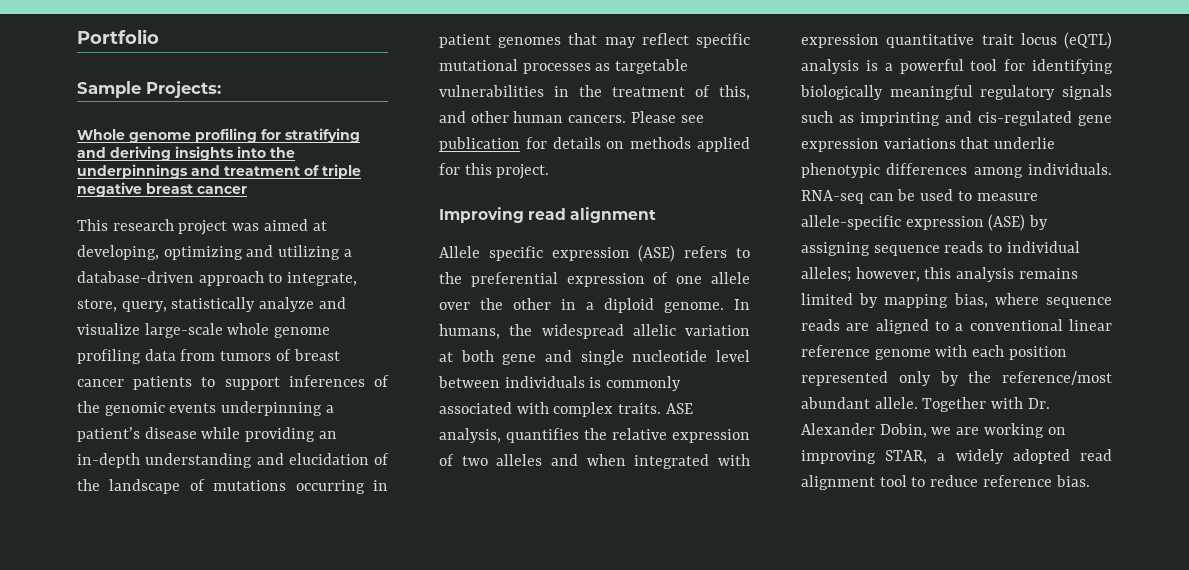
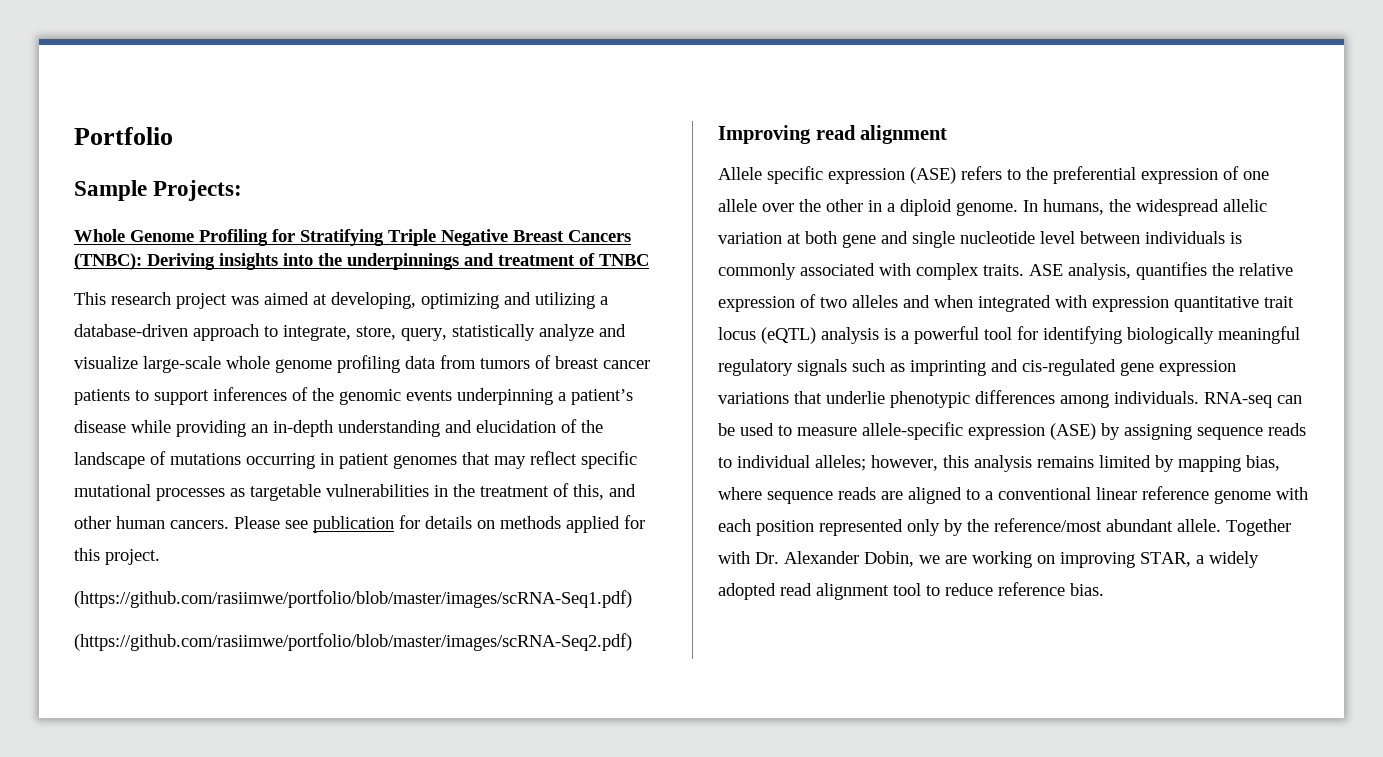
[129,128,360,143] [77,146,171,161] genome profiling for stratifying and deriving -> [130,229,631,246] [74,253,215,270] Genome Profiling for Stratifying Triple Negative Breast Cancers (TNBC): Deriving
[322,164,361,179] [77,182,247,197] triple negative breast cancer -> [599,254,649,266] TNBC
(550, 171) none -> [74,590,632,608] [74,633,632,651] // (https://github.com/rasiimwe/portfolio/blob/master/images/scRNA-Seq1.pdf) // (https://github.com/rasiimwe/portfolio/blob/master/images/scRNA-Seq2.pdf)

